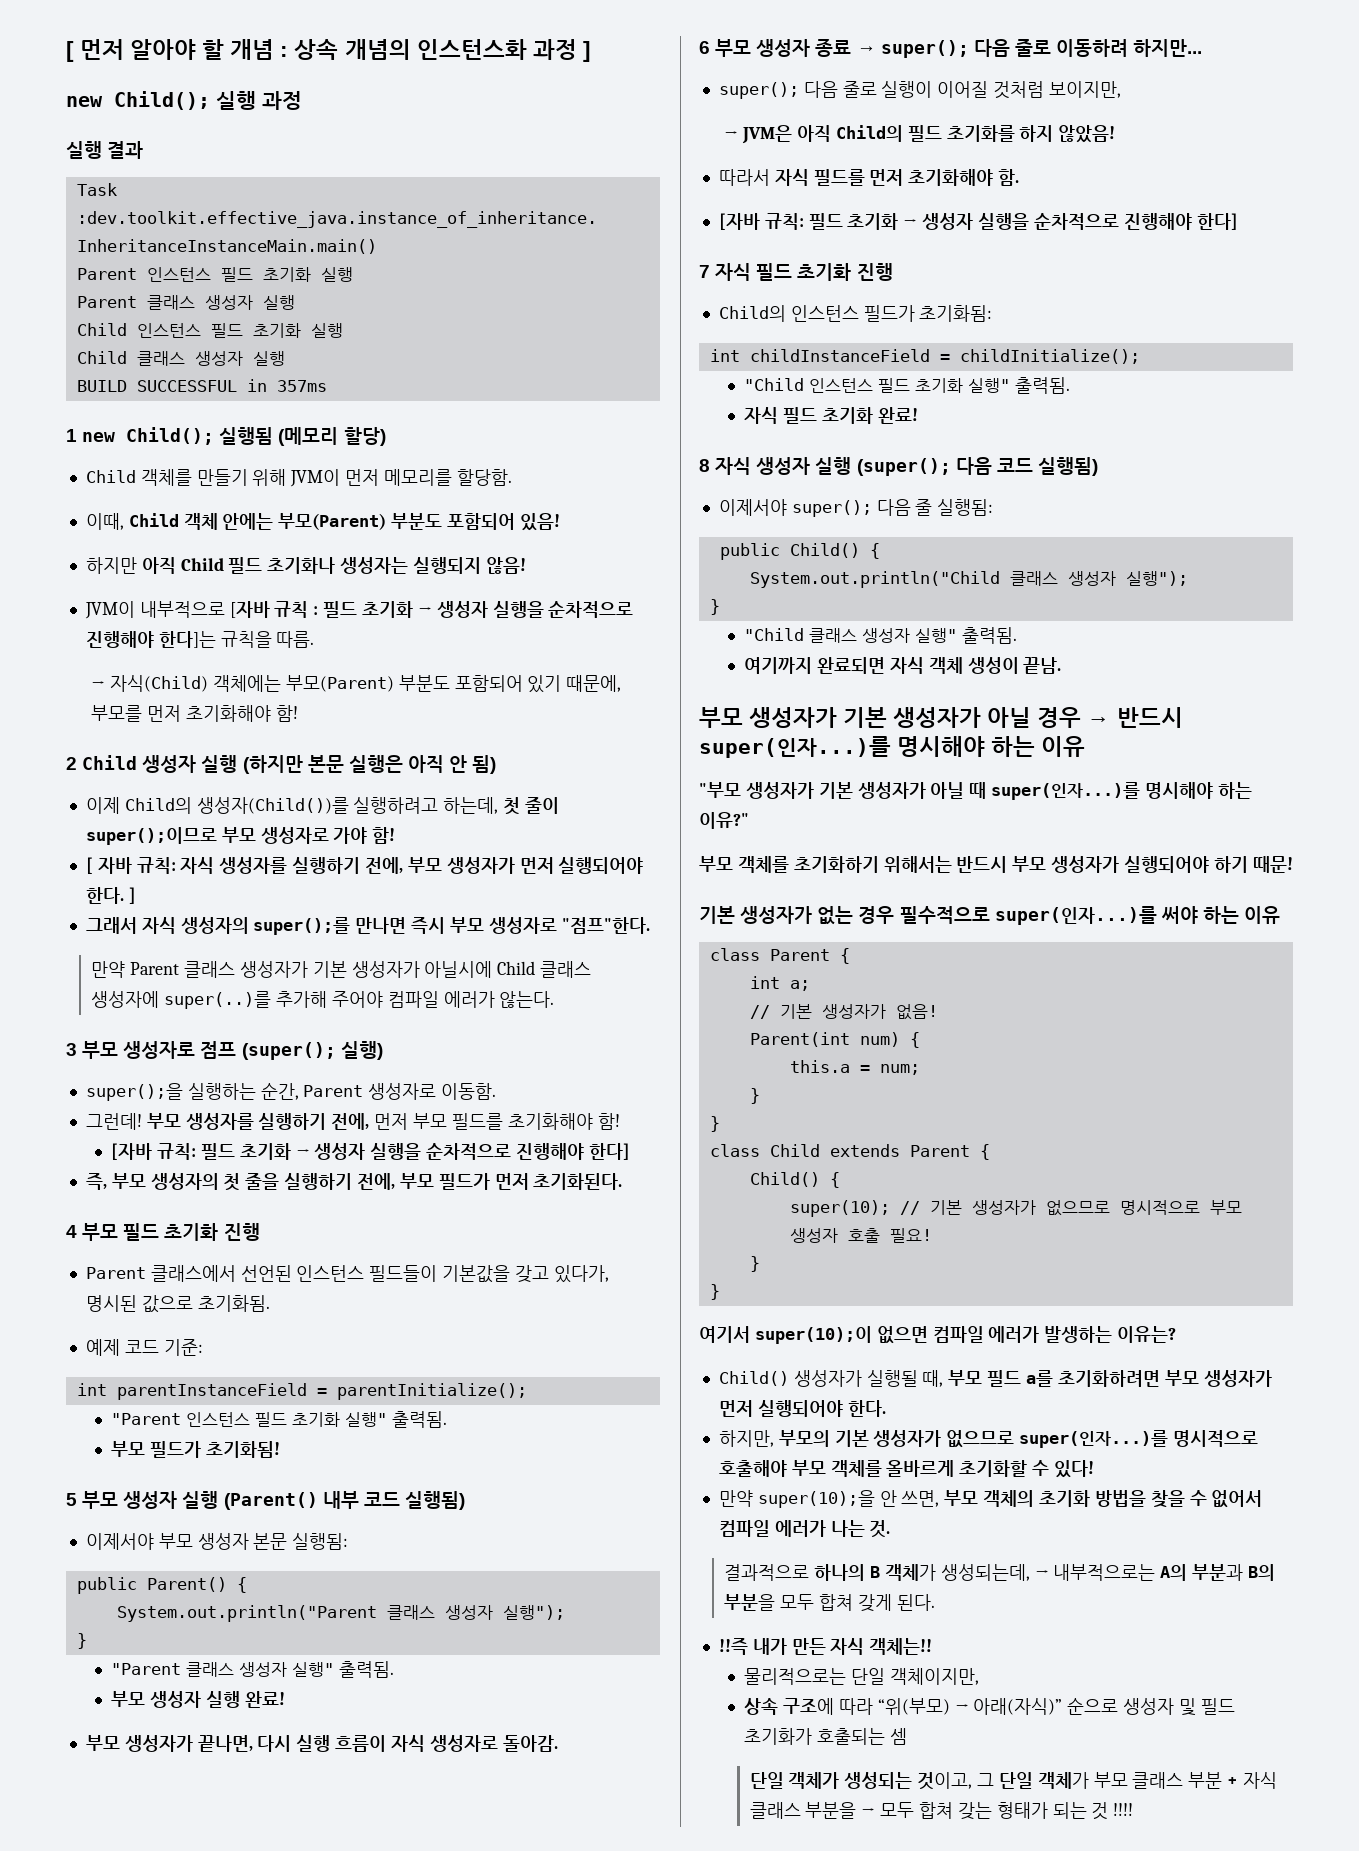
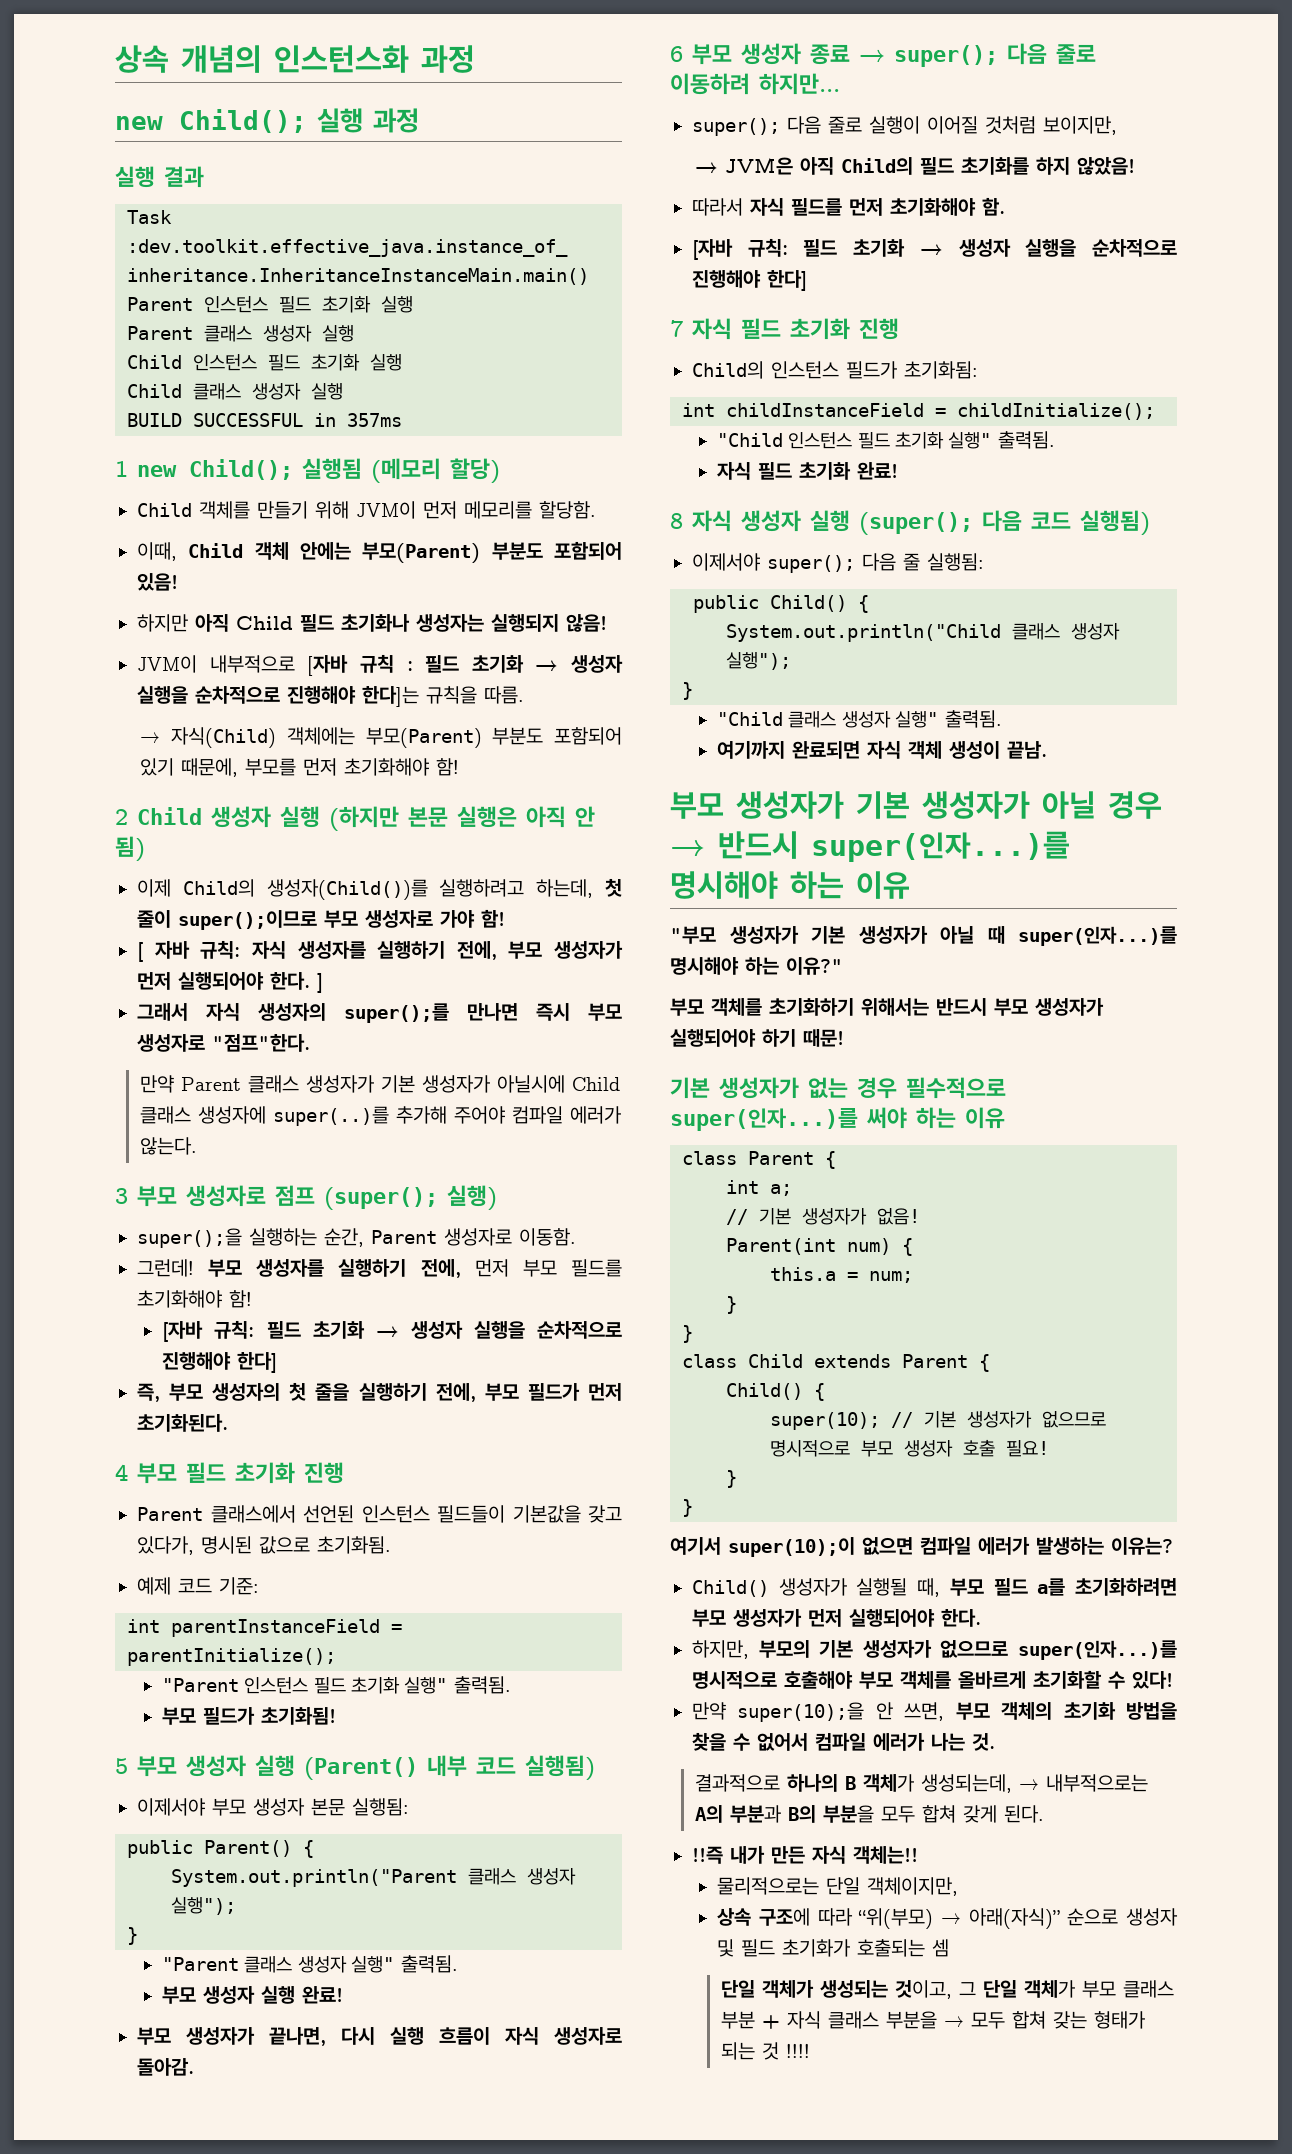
[66,39,289,62] [ 먼저 알아야 할 개념 : -> (115, 59) none
[582,41,591,62] ] -> (475, 59) none

